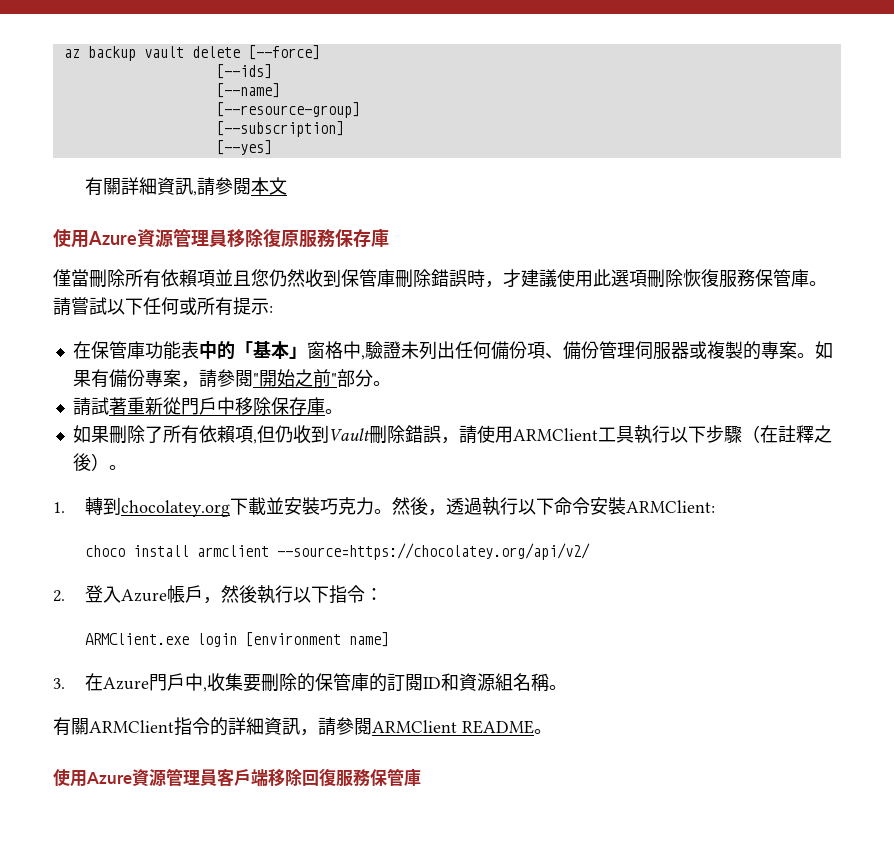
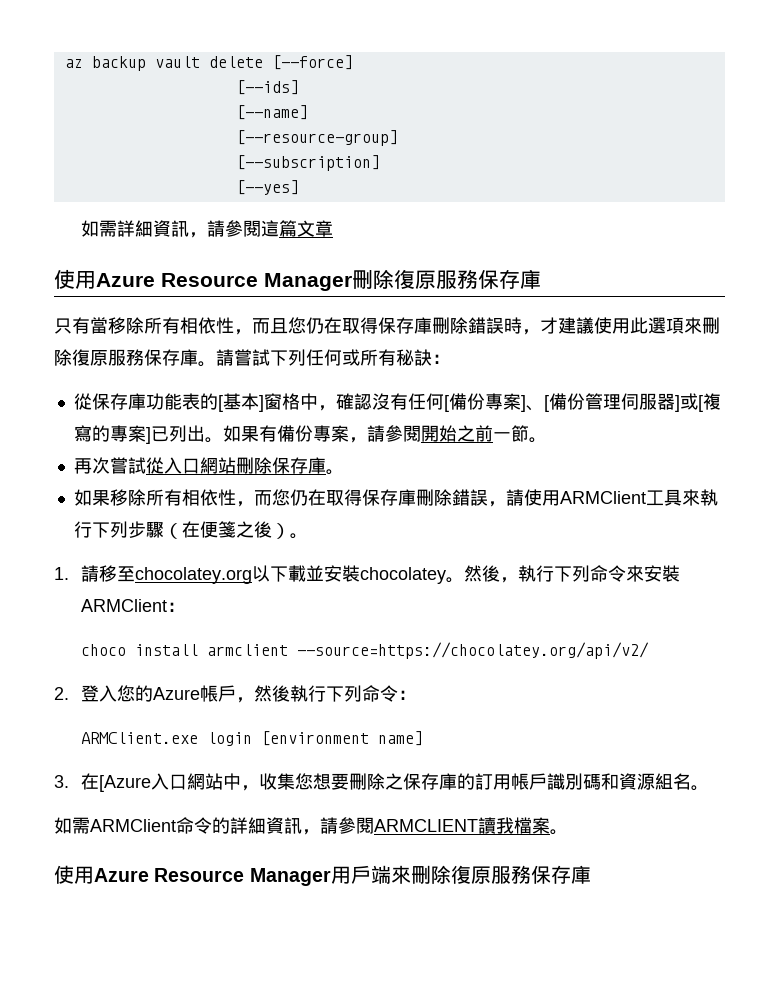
[84,177,269,196] 有關詳細資訊,請參閱本 -> [81,220,298,238] 如需詳細資訊，請參閱這篇
[53,228,245,248] // 使用Azure資源管理員移 -> [315,220,334,237] [54,269,373,291] 章 // 使用Azure Resource Manager刪
[53,269,377,288] 僅當刪除所有依賴項並且您仍然收到保管 -> [54,317,414,335] 只有當移除所有相依性，而且您仍在取得保存
[647,269,791,288] 刪除恢復服務保管 -> [684,317,720,334] [54,349,180,366] 來刪除復原服務保存
[107,298,143,315] 以下 -> [270,349,306,366] 下列
[233,297,273,315] [72,341,127,359] 提示: // 在保管 -> [396,349,450,366] [73,393,128,410] 秘訣： // 從保存
[198,341,797,360] 中的「基本」窗格中,驗證未列出任何備份項、備份管理伺服器或複製的專案 -> [199,393,721,412] [73,425,205,444] 的[基本]窗格中，確認沒有任何[備份專案]、[備份管理伺服器]或[複寫的專案]已列出
[252,373,259,385] " -> (421, 433) none
[330,369,391,387] [72,397,253,416] "部分。 // 請試著重新從門戶中移 -> [492,425,547,443] [73,457,254,474] 一節。 // 再次嘗試從入口網站刪
[108,425,370,444] 刪除了所有依賴項,但仍收到Vault -> [109,489,416,507] 移除所有相依性，而您仍在取得保存庫
[633,425,706,444] 執行以下 -> [681,489,718,506] [73,521,128,538] 來執行下列
[777,425,814,443] 註釋 -> [199,521,236,538] 便箋
[84,497,230,517] 轉到chocolatey.org -> [81,565,271,584] 請移至chocolatey.org以
[319,497,374,515] 巧克力 -> [360,567,447,584] chocolatey
[445,497,715,516] 透過執行以下命令安裝ARMClient: -> [518,565,681,582] [81,599,186,612] 執行下列命令來安裝ARMClient：
(121, 594) none -> [117,685,154,702] 您的
[292,585,347,604] 以下指 -> [326,685,381,702] 下列命
[102,673,441,692] Azure門戶中,收集要刪除的保管庫的訂閱ID -> [99,773,602,792] [Azure入口網站中，收集您想要刪除之保存庫的訂用帳戶識別碼
[530,673,567,691] [53,717,192,736] 稱。 // 有關ARMClient指 -> [691,785,710,791] [54,817,194,834] 。 // 如需ARMClient命
[372,720,534,734] ARMClient README -> [374,817,550,834] ARMCLIENT讀我檔案
[132,768,404,787] 資源管理員客戶端移除回復服務保管 -> [154,865,571,886] Resource Manager用戶端來刪除復原服務保存

